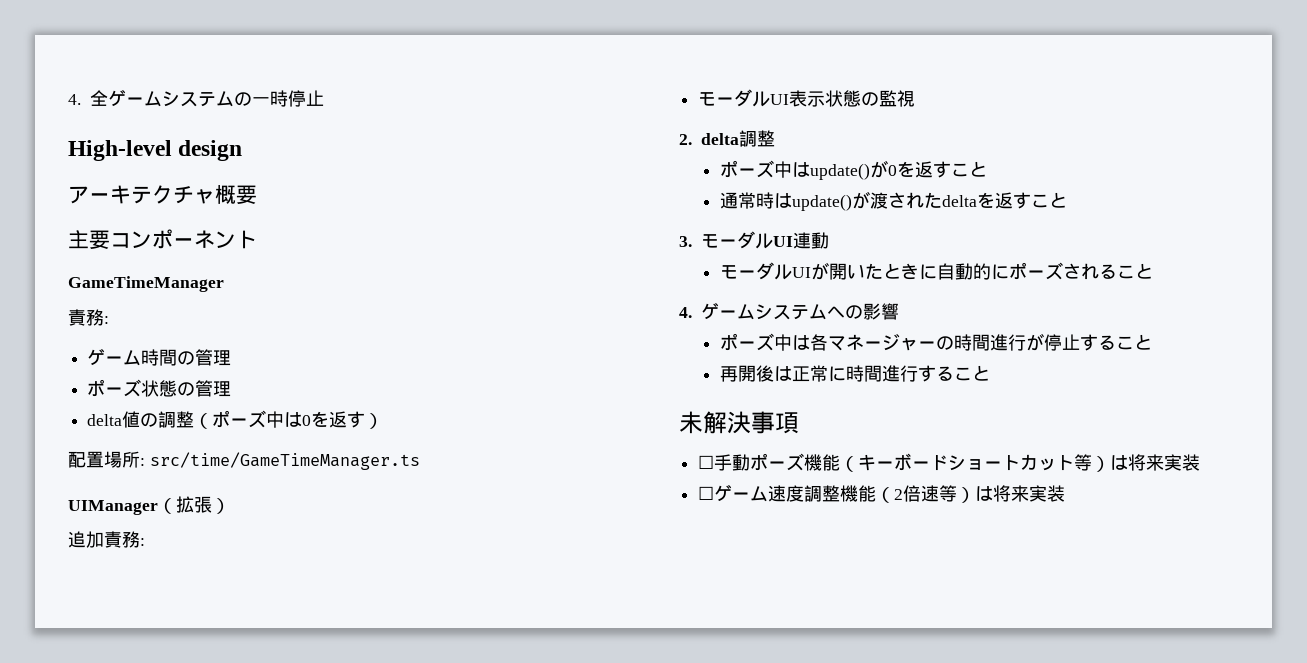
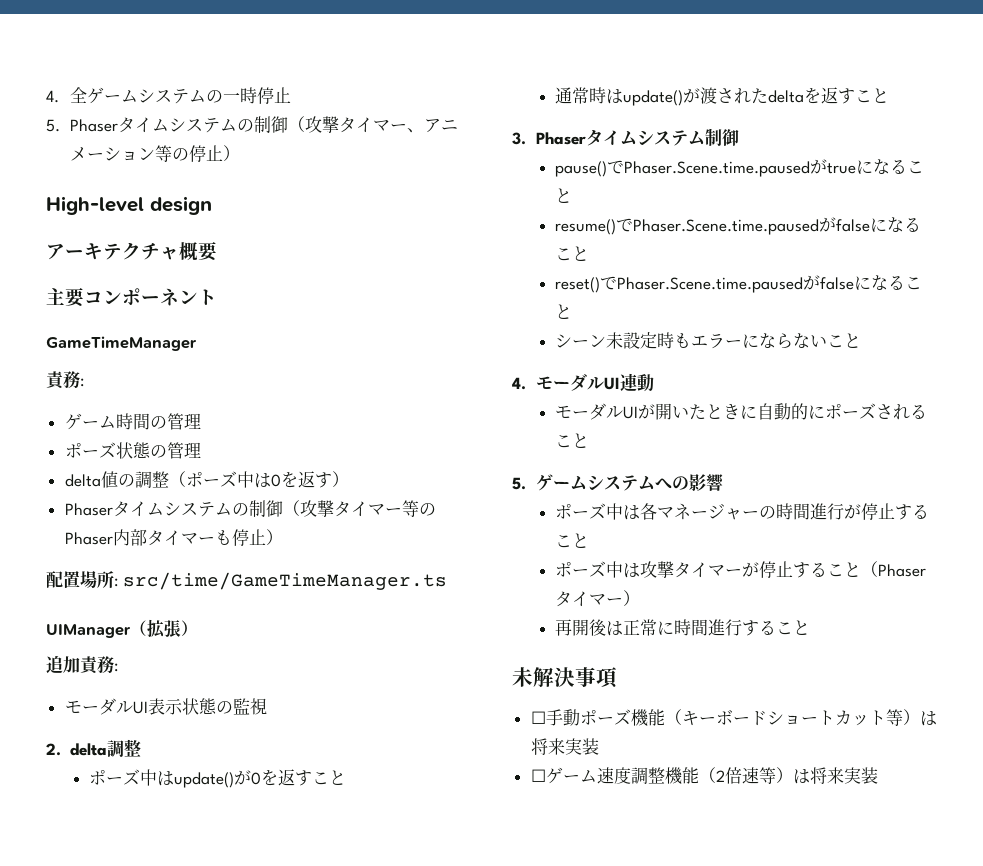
(324, 98) none -> [46,116,459,133] [70,145,241,162] // 5. Phaserタイムシステムの制御（攻撃タイマー、アニメーション等の停止）
(384, 421) none -> [64,500,436,517] [64,529,283,546] // Phaserタイムシステムの制御（攻撃タイマー等のPhaser内部タイマーも停止）
(692, 241) none -> [536,128,740,146] [554,159,924,177] [554,188,572,203] [554,217,921,235] [554,246,589,261] [554,275,922,293] [554,304,572,319] [554,332,861,349] [512,377,526,390] Phaserタイムシステム制御 // pause()でPhaser.Scene.time.pausedがtrueになること // resume()でPhaser.Scene.time.pausedがfalseになること // reset()でPhaser.Scene.time.pausedがfalseになること // シーン未設定時もエラーにならないこと // 4.
[679,307,692,318] 4. -> [512,477,526,490] 5.
(1152, 342) none -> [554,561,926,578] [554,590,640,607] // ポーズ中は攻撃タイマーが停止すること（Phaserタイマー）

